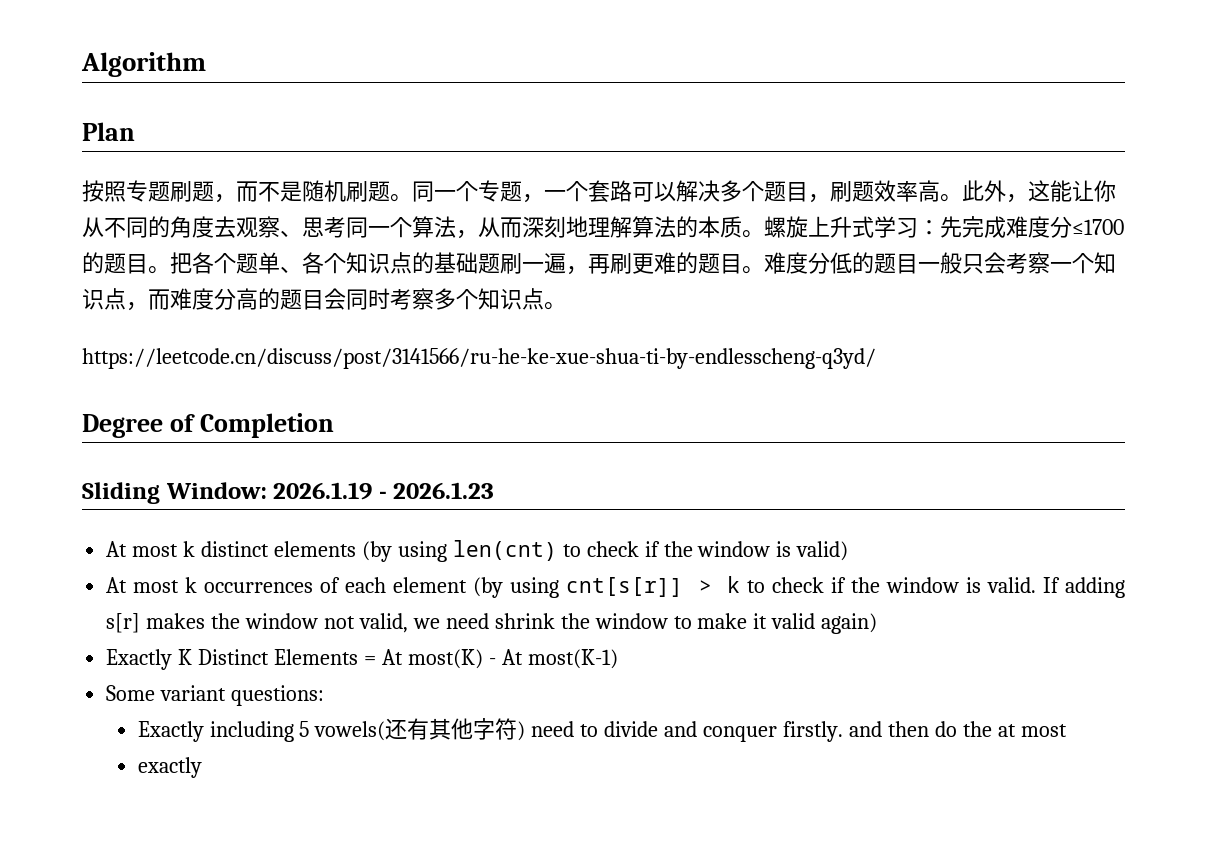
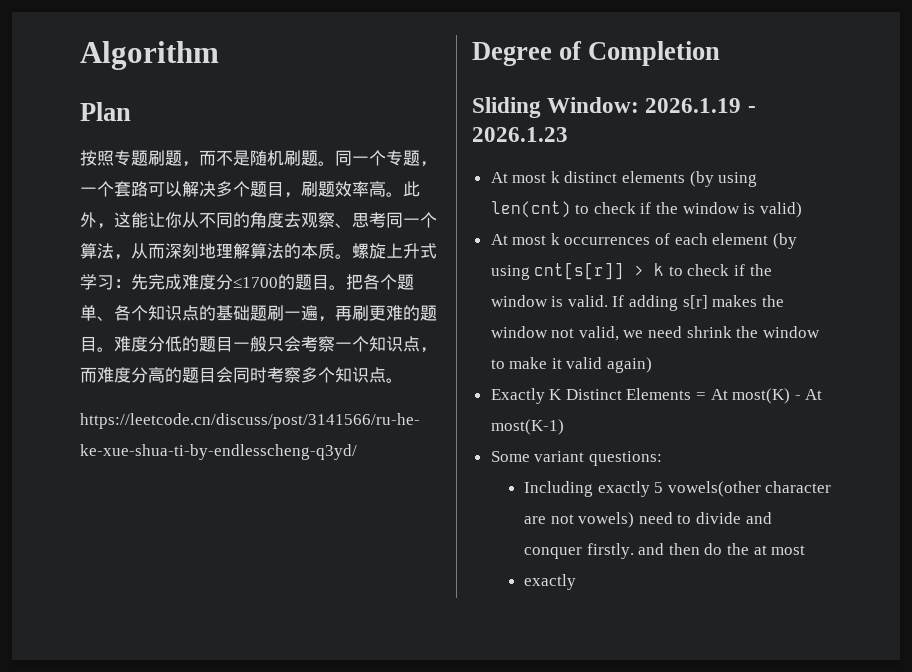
[137,718,526,742] Exactly including 5 vowels(还有其他字符) -> [523,481,832,497] [523,512,635,528] Including exactly 5 vowels(other character are not vowels)

